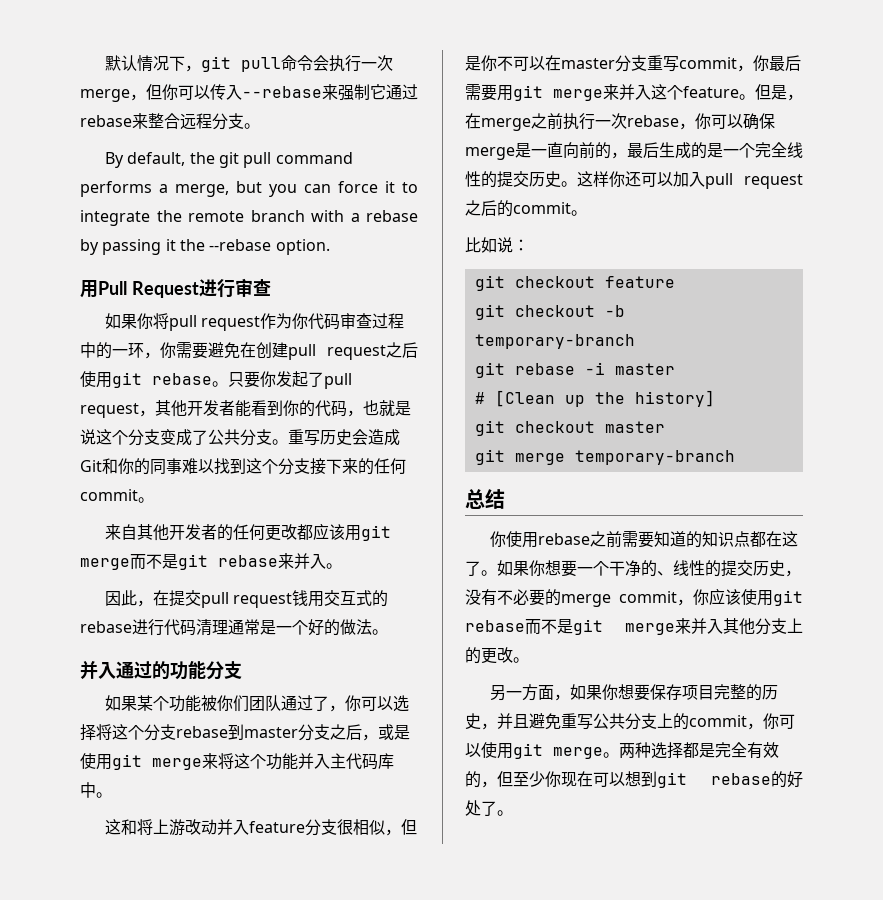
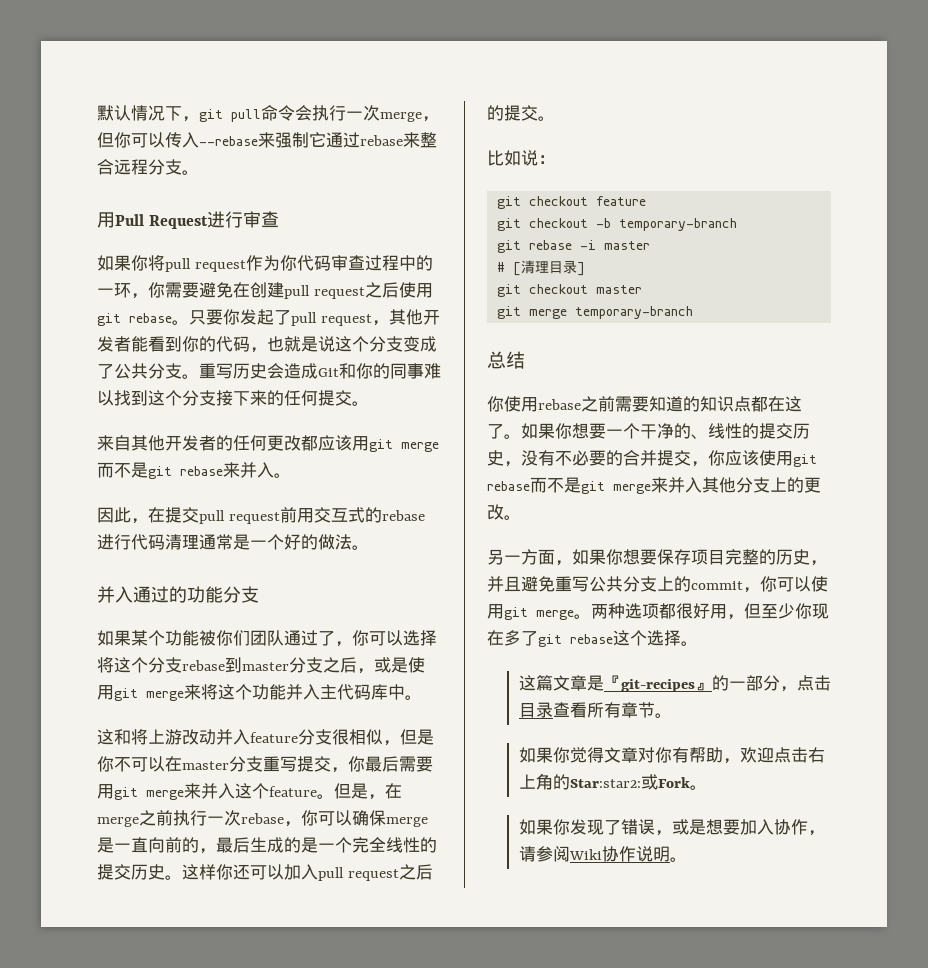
[105,152,353,168] [80,181,418,197] [80,210,418,226] [80,239,330,255] // By default, the git pull command performs a merge, but you can force it to integrate the remote branch with a rebase by passing it the --rebase option. -> (199, 172) none
[80,489,138,501] commit -> [318,390,352,406] 提交
[292,590,309,606] 钱 -> [279,507,297,523] 前
[679,57,737,69] commit -> [297,756,331,772] 提交
[513,202,571,214] commit -> [504,105,538,121] 提交
[494,390,715,407] [Clean up the history] -> [513,260,586,276] [清理目录]
[561,591,677,607] merge commit -> [623,450,691,466] 合并提交
[667,742,779,759] [465,771,803,788] [465,800,497,816] 择都是完全有效的，但至少你现在可以想到git rebase的好处了 -> [642,603,829,620] [487,630,698,647] [518,675,831,692] [518,702,672,718] [518,747,825,764] [518,773,707,790] [518,819,825,836] [518,846,670,862] 项都很好用，但至少你现在多了git rebase这个选择。 // 这篇文章是『git-recipes』的一部分，点击目录查看所有章节。 // 如果你觉得文章对你有帮助，欢迎点击右上角的Star:star2:或Fork。 // 如果你发现了错误，或是想要加入协作，请参阅Wiki协作说明

